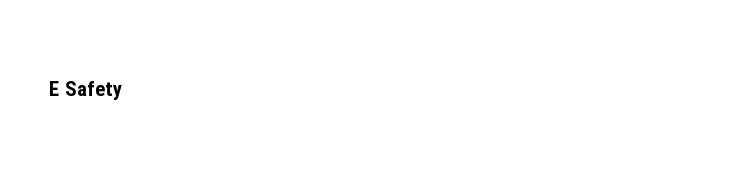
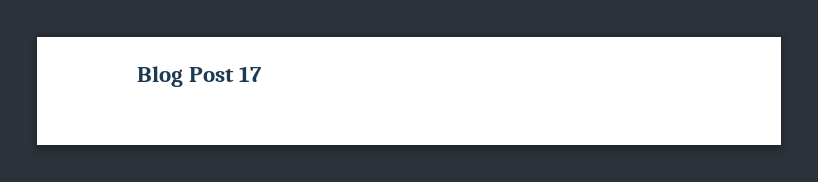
[49,81,122,100] E Safety -> [137,66,263,87] Blog Post 17

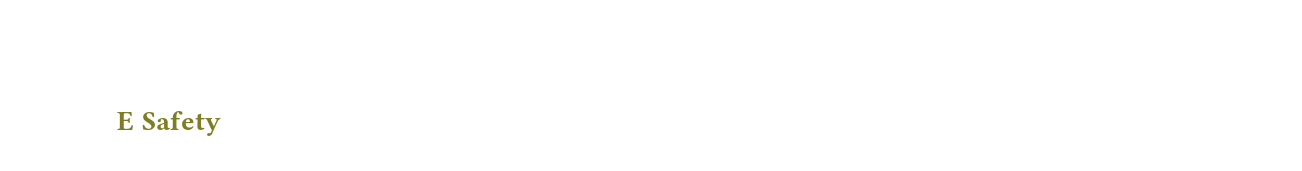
[137,66,263,87] Blog Post 17 -> [117,111,221,136] E Safety

